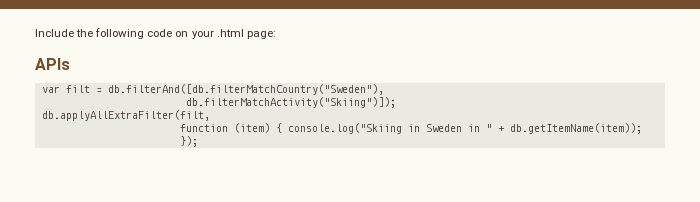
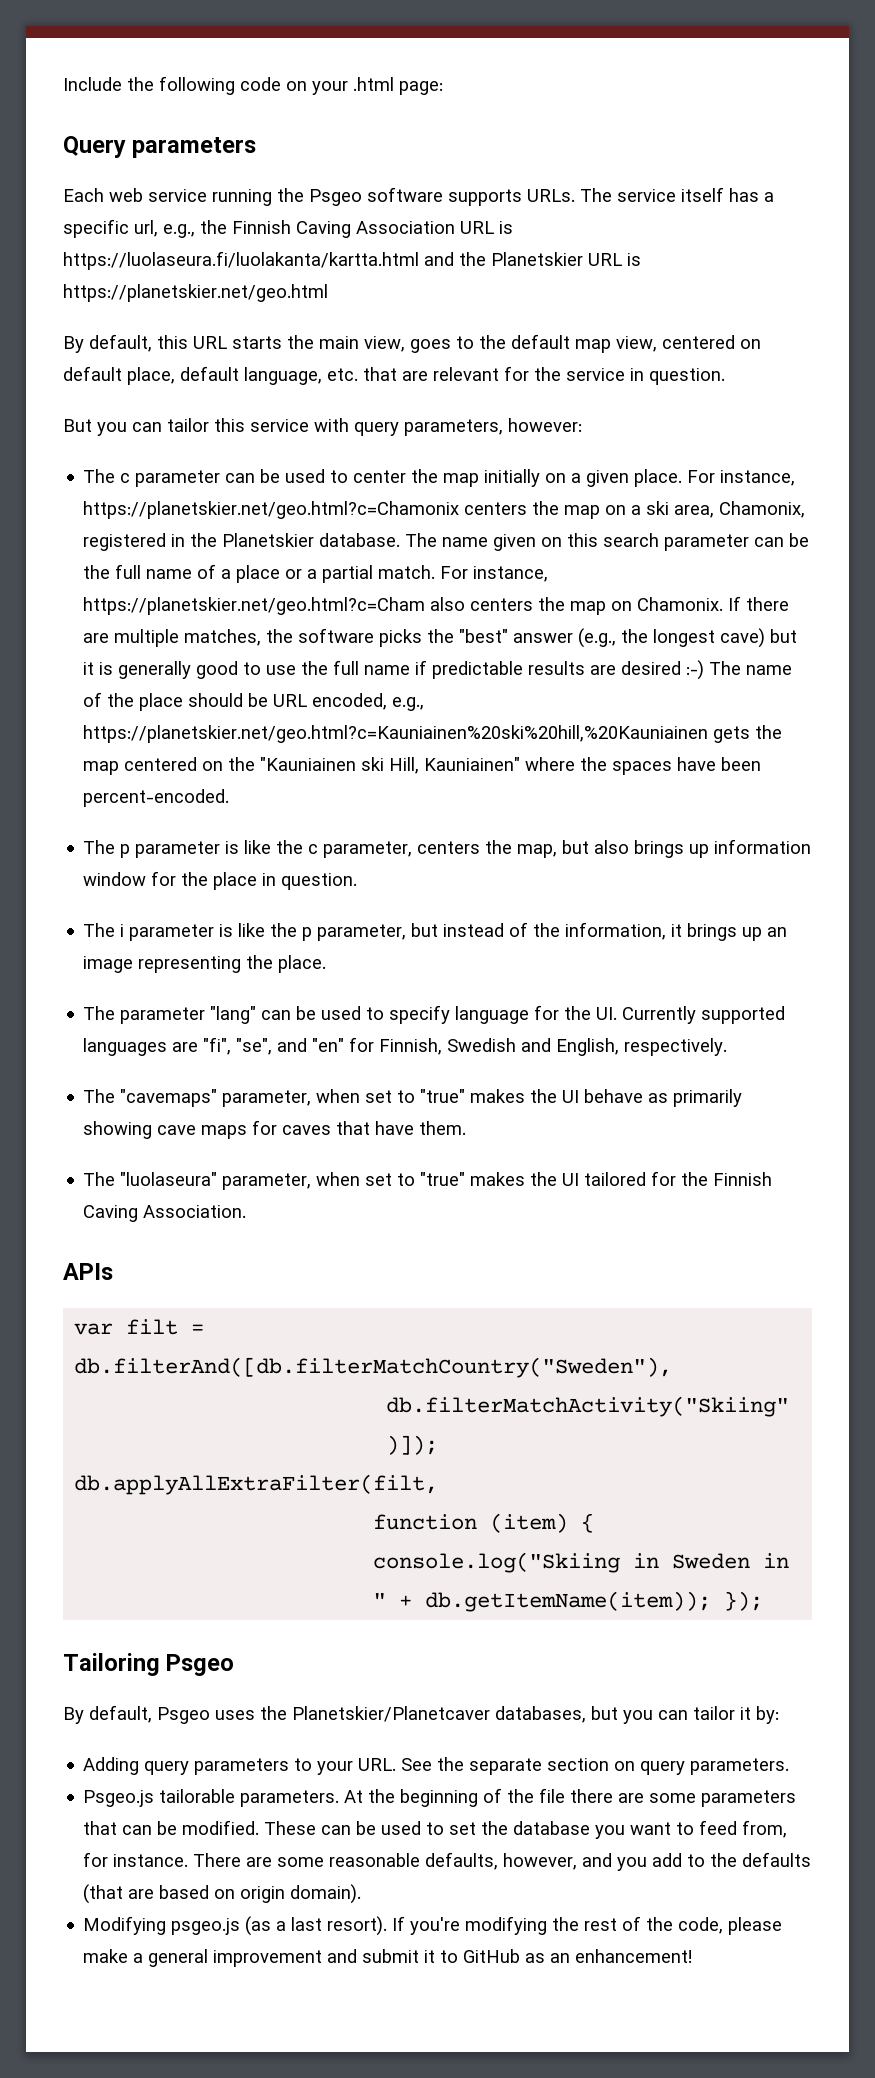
(276, 35) none -> [63,136,257,158] [63,187,774,206] [63,219,513,238] [63,251,641,270] [63,284,328,302] [63,334,761,353] [63,366,725,385] [63,418,582,436] [83,469,796,487] [83,501,806,519] [83,533,810,551] [83,564,549,583] [83,596,790,615] [83,628,798,648] [83,660,793,680] [83,692,425,711] [83,725,783,743] [83,757,762,775] [83,789,230,807] [83,839,812,858] [83,871,358,890] [83,922,788,941] [83,955,327,973] [83,1005,786,1024] [83,1037,728,1056] [83,1089,743,1107] [83,1120,467,1139] [83,1171,773,1190] [83,1205,247,1222] // Query parameters // Each web service running the Psgeo software supports URLs. The service itself has a specific url, e.g., the Finnish Caving Association URL is https://luolaseura.fi/luolakanta/kartta.html and the Planetskier URL is https://planetskier.net/geo.html // By default, this URL starts the main view, goes to the default map view, centered on default place, default language, etc. that are relevant for the service in question. // But you can tailor this service with query parameters, however: // The c parameter can be used to center the map initially on a given place. For instance, https://planetskier.net/geo.html?c=Chamonix centers the map on a ski area, Chamonix, registered in the Planetskier database. The name given on this search parameter can be the full name of a place or a partial match. For instance, https://planetskier.net/geo.html?c=Cham also centers the map on Chamonix. If there are multiple matches, the software picks the "best" answer (e.g., the longest cave) but it is generally good to use the full name if predictable results are desired :-) The name of the place should be URL encoded, e.g., https://planetskier.net/geo.html?c=Kauniainen%20ski%20hill,%20Kauniainen gets the map centered on the "Kauniainen ski Hill, Kauniainen" where the spaces have been percent-encoded. // The p parameter is like the c parameter, centers the map, but also brings up information window for the place in question. // The i parameter is like the p parameter, but instead of the information, it brings up an image representing the place. // The parameter "lang" can be used to specify language for the UI. Currently supported languages are "fi", "se", and "en" for Finnish, Swedish and English, respectively. // The "cavemaps" parameter, when set to "true" makes the UI behave as primarily showing cave maps for caves that have them. // The "luolaseura" parameter, when set to "true" makes the UI tailored for the Finnish Caving Association.
(198, 141) none -> [63,1653,235,1676] [63,1705,779,1724] [83,1757,790,1775] [83,1788,797,1807] [83,1820,788,1839] [83,1852,812,1871] [83,1884,362,1904] [83,1916,783,1936] [83,1949,693,1967] // Tailoring Psgeo // By default, Psgeo uses the Planetskier/Planetcaver databases, but you can tailor it by: // Adding query parameters to your URL. See the separate section on query parameters. // Psgeo.js tailorable parameters. At the beginning of the file there are some parameters that can be modified. These can be used to set the database you want to feed from, for instance. There are some reasonable defaults, however, and you add to the defaults (that are based on origin domain). // Modifying psgeo.js (as a last resort). If you're modifying the rest of the code, please make a general improvement and submit it to GitHub as an enhancement!

